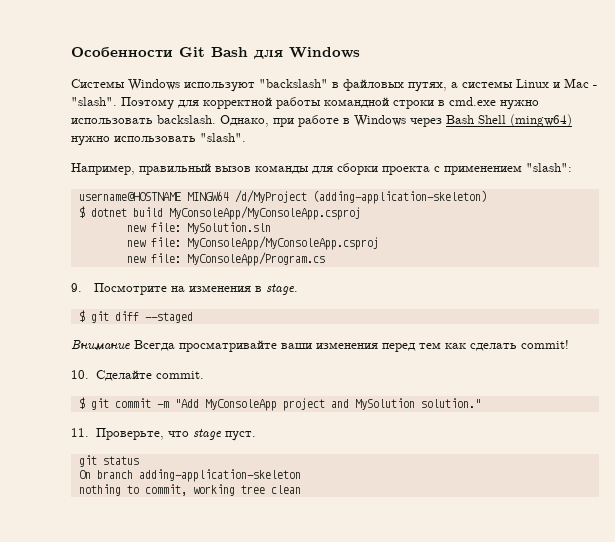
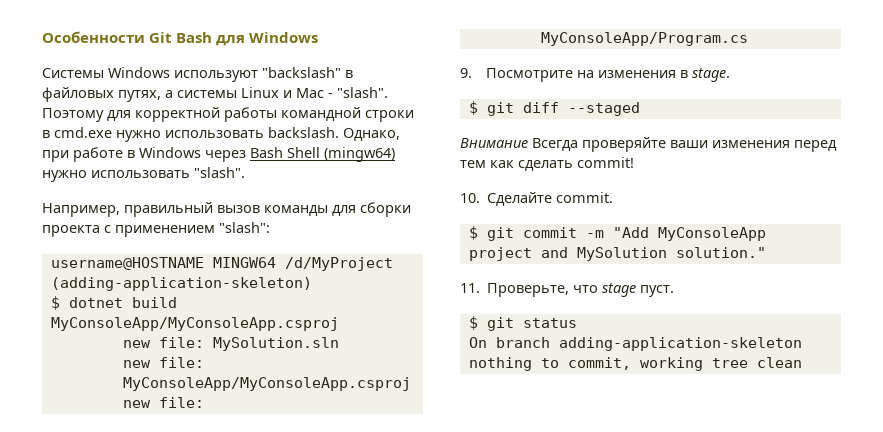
[179,340,277,352] просматривайте -> [582,137,666,152] проверяйте
(256, 436) none -> [468,316,478,330] $

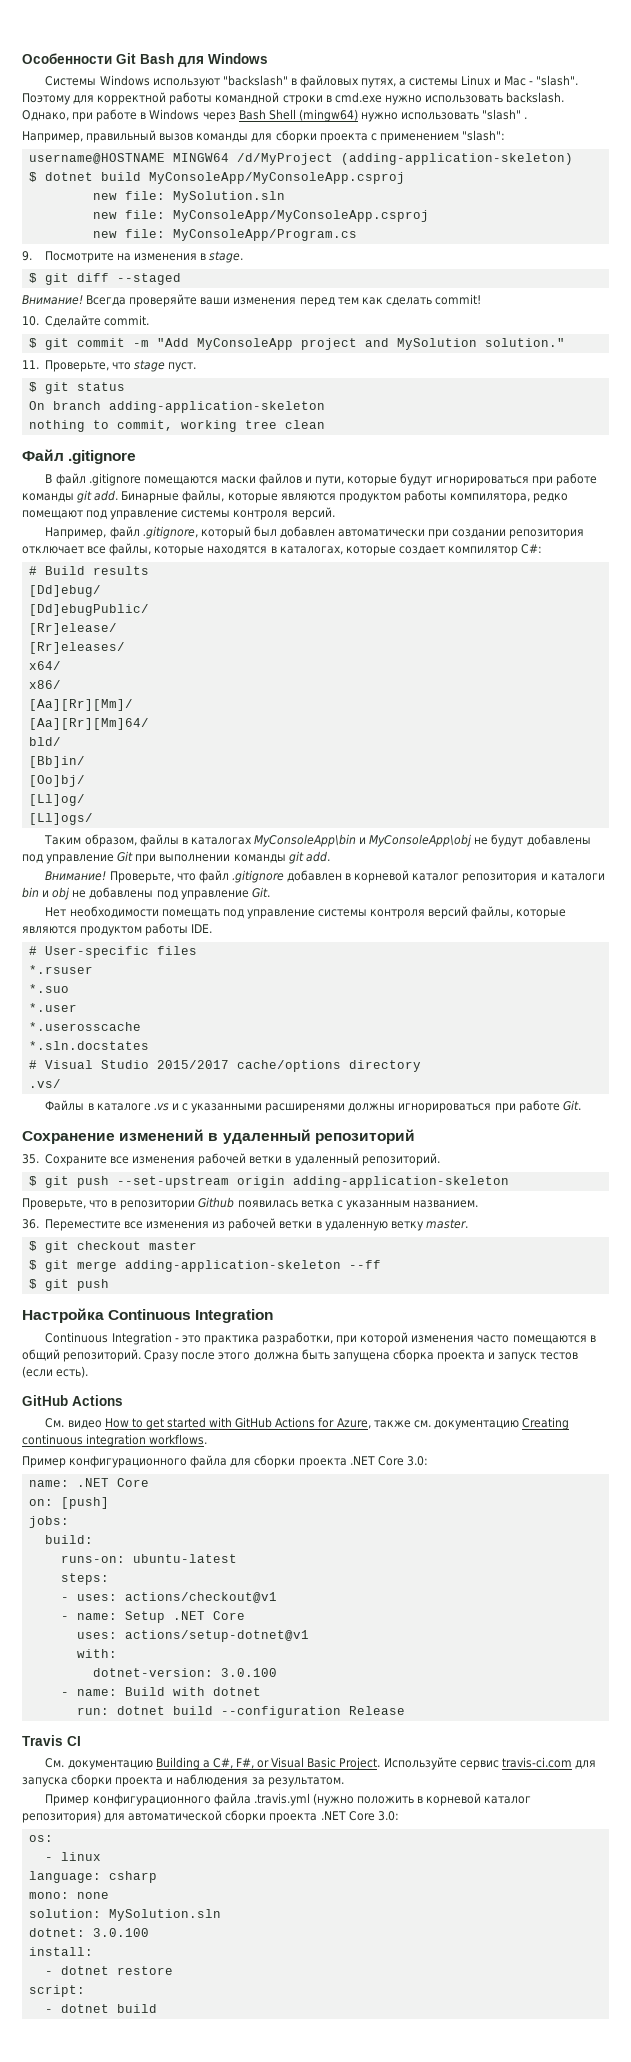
[194,167,245,178] "slash". -> [482,109,528,120] "slash" .
[460,138,528,148] Внимание -> [22,295,83,305] Внимание!
(802, 362) none -> [22,449,137,464] [45,473,597,486] [22,490,569,503] [22,507,335,520] [45,526,585,539] [22,543,543,556] [28,566,149,575] [28,585,101,597] [28,604,149,616] [28,623,117,635] [28,642,125,654] [28,661,61,670] [28,680,61,689] [28,699,133,711] [28,718,149,730] [28,737,61,746] [28,756,85,768] [28,775,85,787] [28,794,85,806] [28,813,93,825] [44,834,591,847] [22,851,330,864] [45,870,605,883] [22,887,270,900] [45,906,567,919] [22,923,213,936] [28,946,197,958] [28,965,93,974] [28,984,69,993] [28,1003,77,1012] [28,1022,141,1031] [28,1041,149,1050] [28,1060,421,1072] [28,1079,61,1088] [45,1100,581,1113] [22,1129,415,1144] [22,1153,440,1166] [28,1176,509,1188] [22,1197,478,1210] [22,1218,468,1231] [28,1241,197,1253] [28,1260,381,1272] [28,1279,109,1291] [22,1308,274,1323] [45,1332,596,1345] [22,1349,579,1362] [22,1366,89,1378] [22,1395,123,1406] [45,1417,569,1430] [22,1434,208,1447] [22,1455,428,1468] [28,1478,149,1487] [28,1497,109,1509] [28,1516,69,1528] [44,1535,93,1544] [60,1554,237,1563] [60,1573,109,1585] [60,1592,277,1603] [60,1611,245,1623] [76,1630,309,1642] [76,1649,117,1658] [92,1668,277,1677] [60,1687,261,1696] [76,1706,405,1718] [22,1735,81,1746] [45,1757,596,1770] [22,1774,344,1787] [45,1793,532,1806] [22,1810,399,1823] [28,1835,53,1842] [44,1852,101,1861] [28,1871,157,1883] [28,1892,109,1899] [28,1909,221,1921] [28,1928,149,1937] [28,1947,93,1956] [44,1966,173,1975] [28,1985,85,1997] [44,2004,157,2013] // Файл .gitignore // В файл .gitignore помещаются маски файлов и пути, которые будут игнорироваться при работе команды git add. Бинарные файлы, которые являются продуктом работы компилятора, редко помещают под управление системы контроля версий. // Например, файл .gitignore, который был добавлен автоматически при создании репозитория отключает все файлы, которые находятся в каталогах, которые создает компилятор C#: // # Build results // [Dd]ebug/ // [Dd]ebugPublic/ // [Rr]elease/ // [Rr]eleases/ // x64/ // x86/ // [Aa][Rr][Mm]/ // [Aa][Rr][Mm]64/ // bld/ // [Bb]in/ // [Oo]bj/ // [Ll]og/ // [Ll]ogs/ // Таким образом, файлы в каталогах MyConsoleApp\bin и MyConsoleApp\obj не будут добавлены под управление Git при выполнении команды git add. // Внимание! Проверьте, что файл .gitignore добавлен в корневой каталог репозитория и каталоги bin и obj не добавлены под управление Git. // Нет необходимости помещать под управление системы контроля версий файлы, которые являются продуктом работы IDE. // # User-specific files // *.rsuser // *.suo // *.user // *.userosscache // *.sln.docstates // # Visual Studio 2015/2017 cache/options directory // .vs/ // Файлы в каталоге .vs и с указанными расширенями должны игнорироваться при работе Git. // Сохранение изменений в удаленный репозиторий // 35. Сохраните все изменения рабочей ветки в удаленный репозиторий. // $ git push --set-upstream origin adding-application-skeleton // Проверьте, что в репозитории Github появилась ветка с указанным названием. // 36. Переместите все изменения из рабочей ветки в удаленную ветку master. // $ git checkout master // $ git merge adding-application-skeleton --ff // $ git push // Настройка Continuous Integration // Continuous Integration - это практика разработки, при которой изменения часто помещаются в общий репозиторий. Сразу после этого должна быть запущена сборка проекта и запуск тестов (если есть). // GitHub Actions // См. видео How to get started with GitHub Actions for Azure, также см. документацию Creating continuous integration workflows. // Пример конфигурационного файла для сборки проекта .NET Core 3.0: // name: .NET Core // on: [push] // jobs: // build: // runs-on: ubuntu-latest // steps: // - uses: actions/checkout@v1 // - name: Setup .NET Core // uses: actions/setup-dotnet@v1 // with: // dotnet-version: 3.0.100 // - name: Build with dotnet // run: dotnet build --configuration Release // Travis CI // См. документацию Building a C#, F#, or Visual Basic Project. Используйте сервис travis-ci.com для запуска сборки проекта и наблюдения за результатом. // Пример конфигурационного файла .travis.yml (нужно положить в корневой каталог репозитория) для автоматической сборки проекта .NET Core 3.0: // os: // - linux // language: csharp // mono: none // solution: MySolution.sln // dotnet: 3.0.100 // install: // - dotnet restore // script: // - dotnet build

